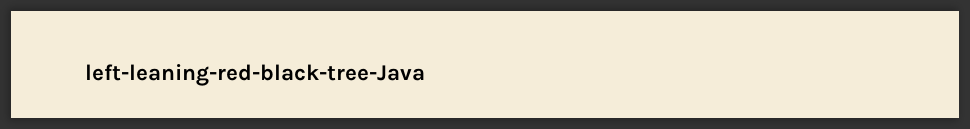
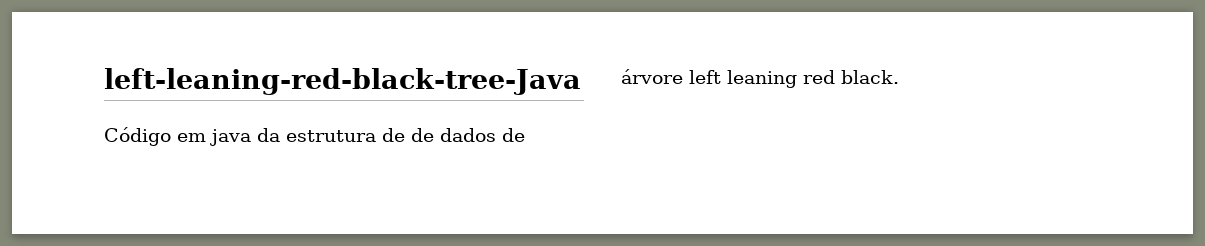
(425, 75) none -> [104,127,525,146] [621,69,899,88] // Código em java da estrutura de de dados de árvore left leaning red black.

